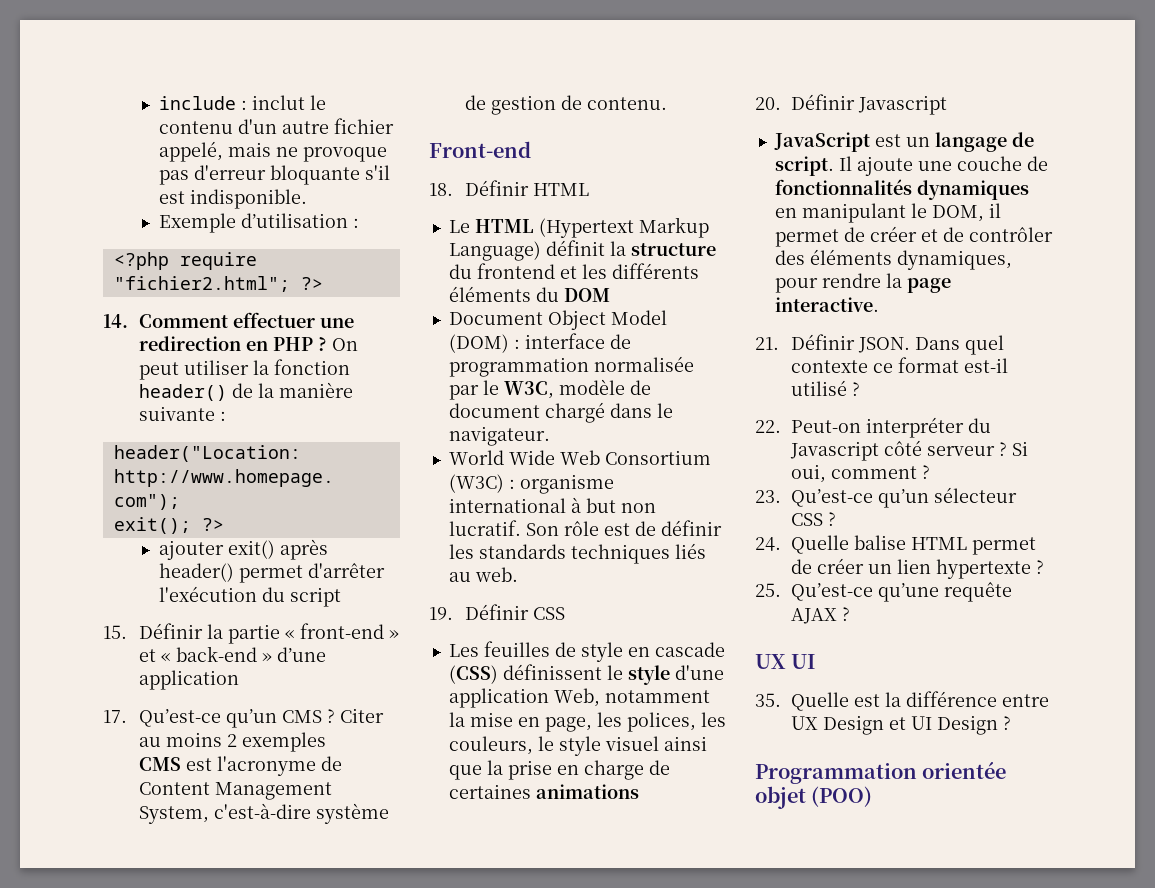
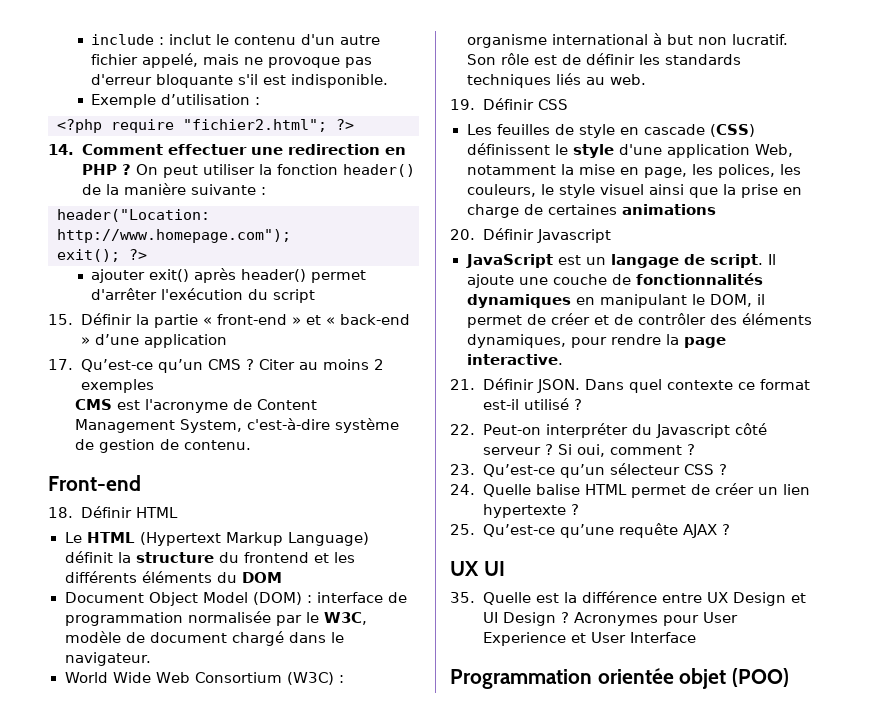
(1011, 723) none -> [573,612,738,626] [482,632,696,646] Acronymes pour User Experience et User Interface

